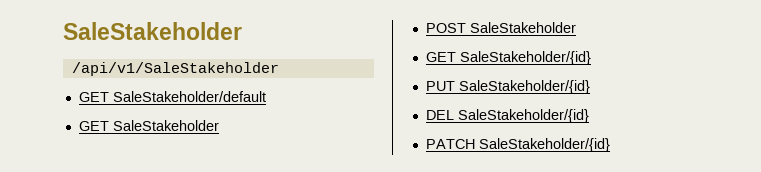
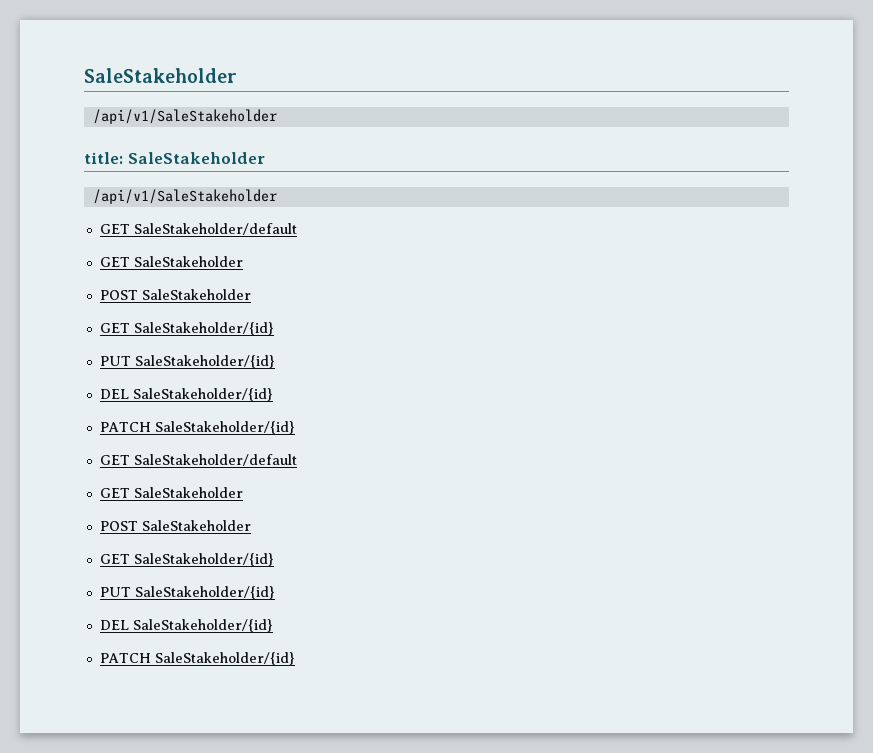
[63,22,242,40] [71,62,279,76] SaleStakeholder // /api/v1/SaleStakeholder -> [84,68,237,83] [92,109,277,124] [84,152,265,164] [92,189,277,204] SaleStakeholder // /api/v1/SaleStakeholder // title: SaleStakeholder // /api/v1/SaleStakeholder
(610, 145) none -> [99,454,297,466] [99,487,243,498] [99,520,251,531] [99,553,274,566] [99,586,275,599] [99,619,273,632] [99,652,295,665] // GET SaleStakeholder/default // GET SaleStakeholder // POST SaleStakeholder // GET SaleStakeholder/{id} // PUT SaleStakeholder/{id} // DEL SaleStakeholder/{id} // PATCH SaleStakeholder/{id}

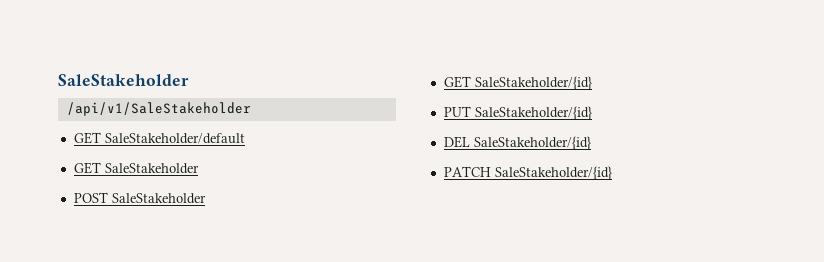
[84,68,237,83] [92,109,277,124] [84,152,265,164] [92,189,277,204] SaleStakeholder // /api/v1/SaleStakeholder // title: SaleStakeholder // /api/v1/SaleStakeholder -> [58,74,189,86] [66,102,251,116] SaleStakeholder // /api/v1/SaleStakeholder
[99,454,297,466] [99,487,243,498] [99,520,251,531] [99,553,274,566] [99,586,275,599] [99,619,273,632] [99,652,295,665] // GET SaleStakeholder/default // GET SaleStakeholder // POST SaleStakeholder // GET SaleStakeholder/{id} // PUT SaleStakeholder/{id} // DEL SaleStakeholder/{id} // PATCH SaleStakeholder/{id} -> (612, 173) none

